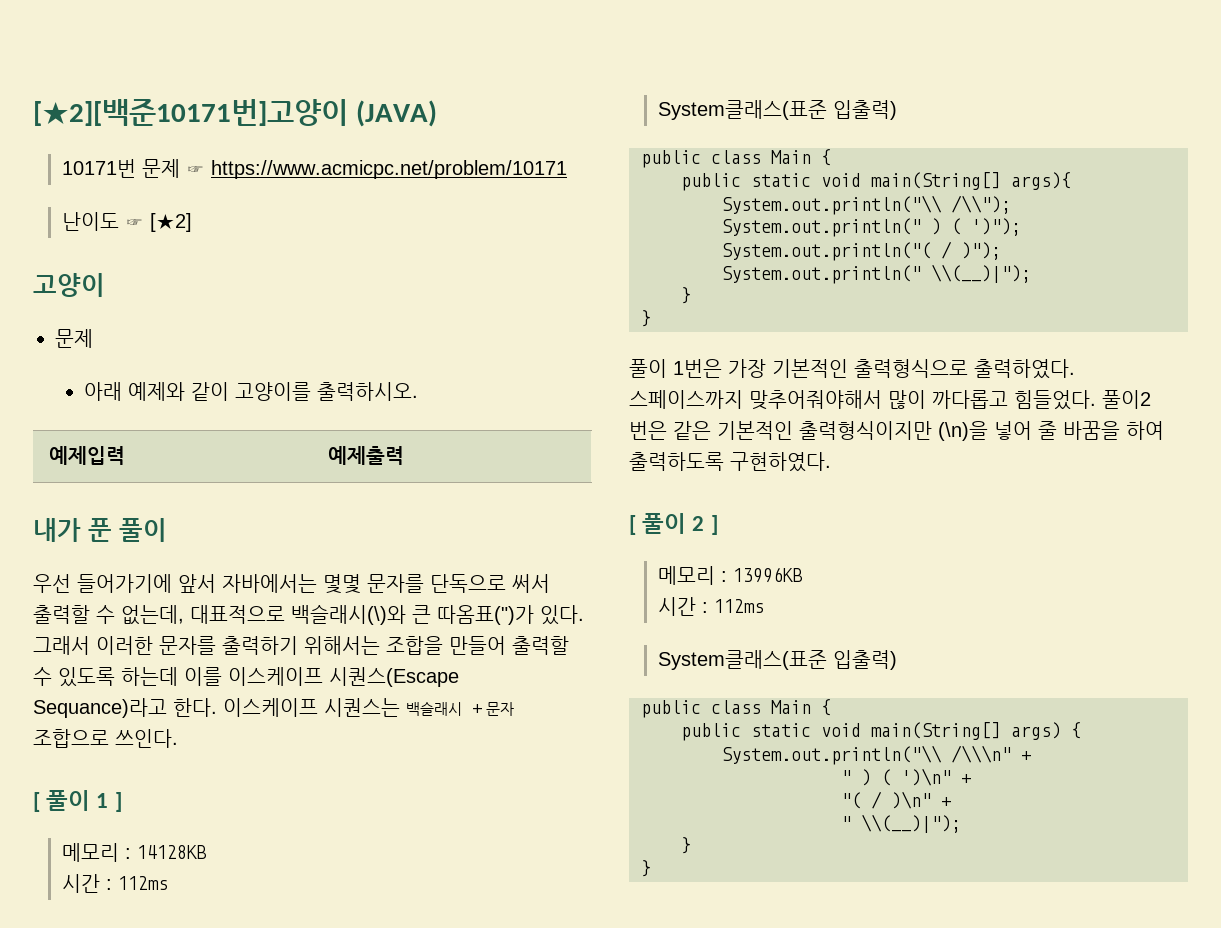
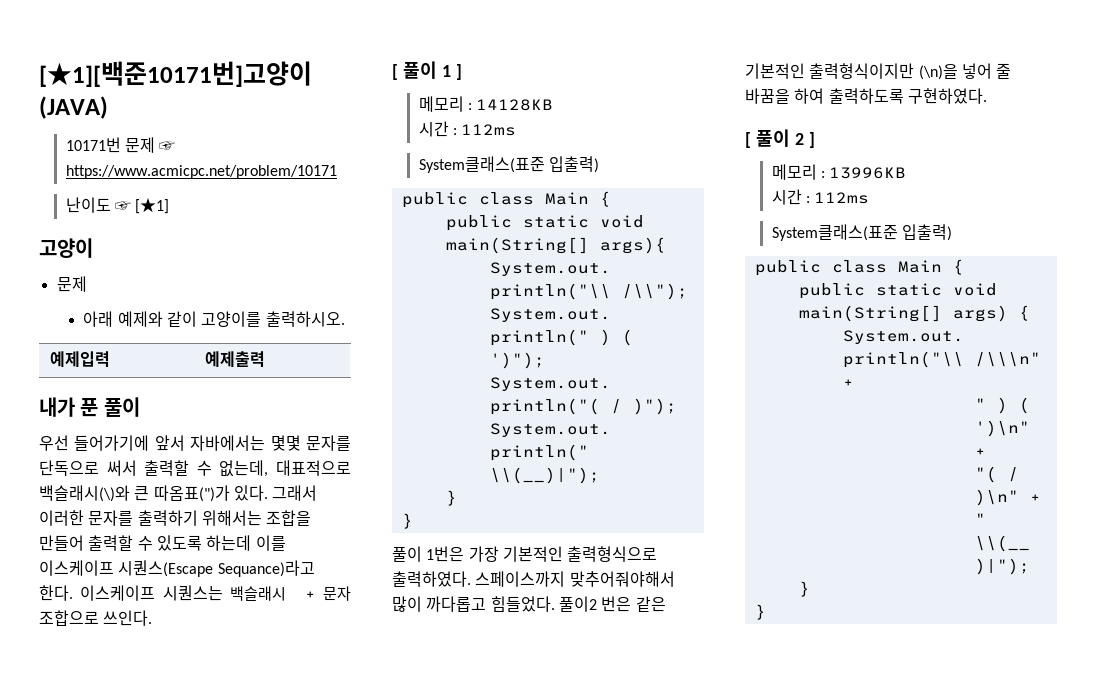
[33,99,348,126] [★2][백준10171번]고양이 -> [39,61,312,87] [★1][백준10171번]고양이
[150,213,193,232] [★2] -> [135,198,170,214] [★1]

